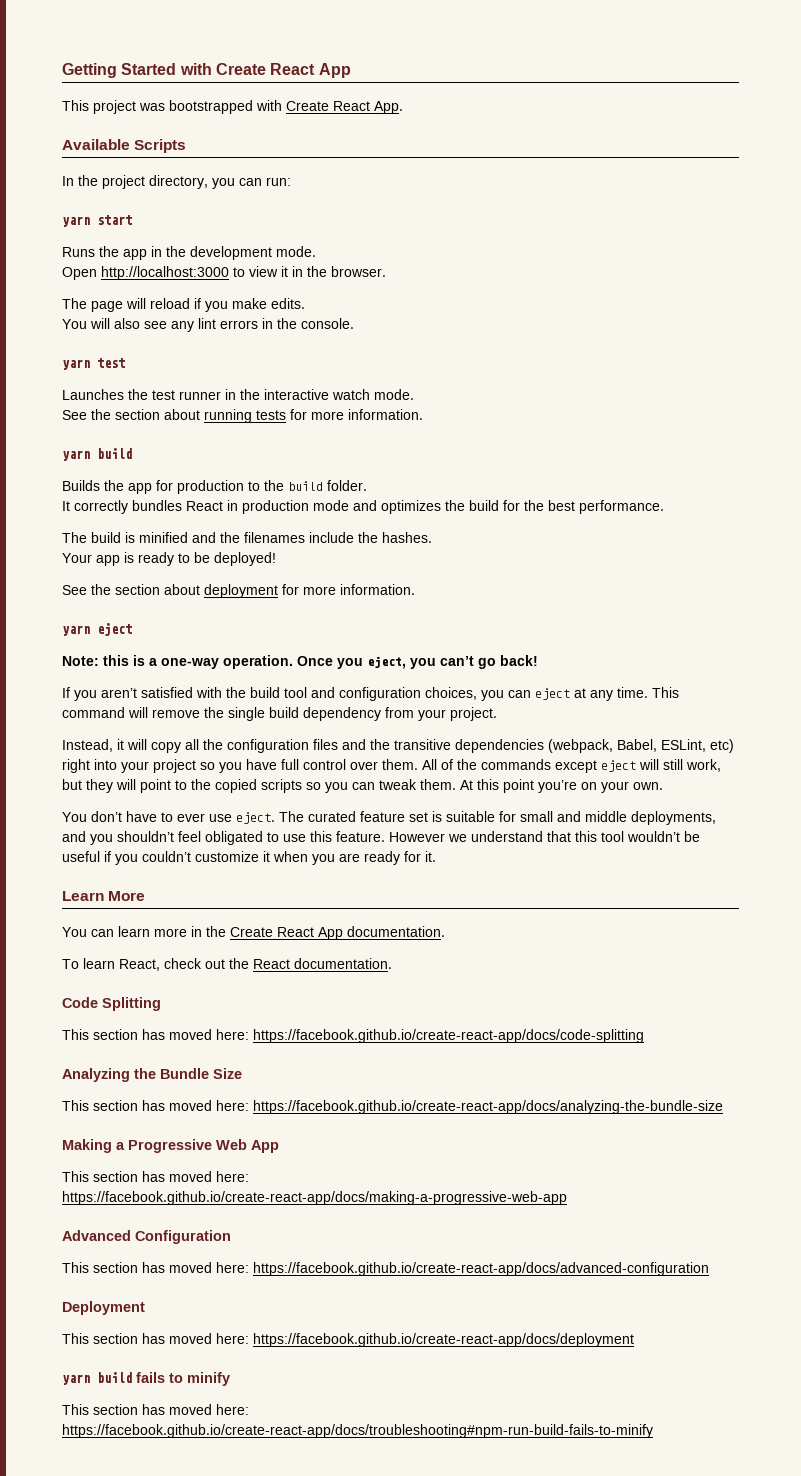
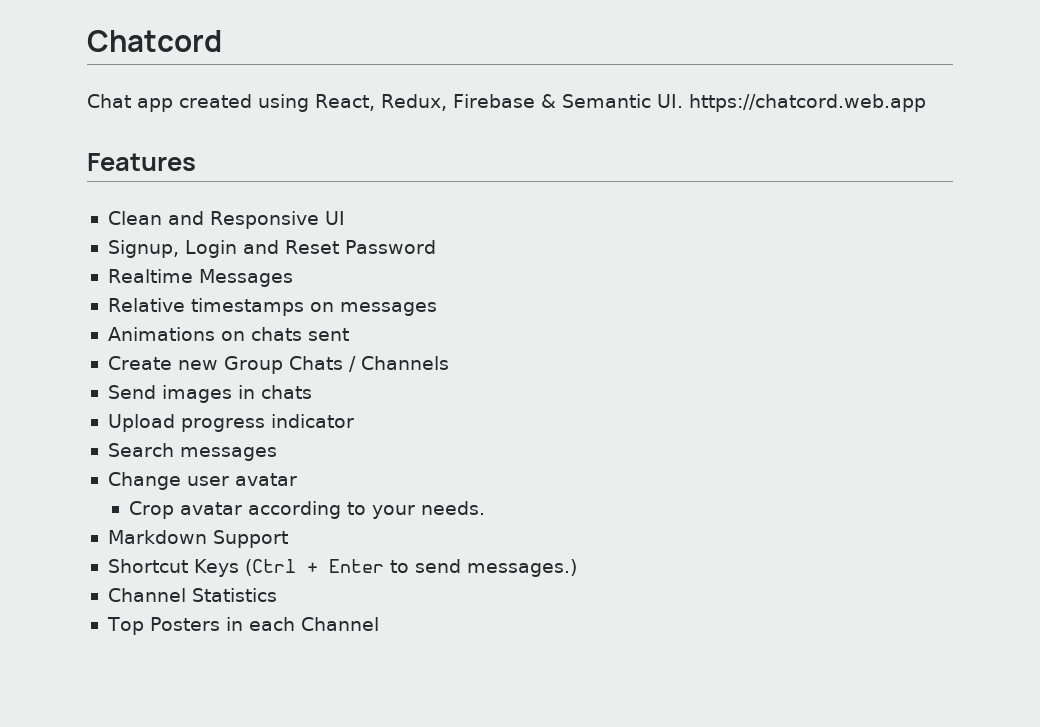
[62,63,351,78] [62,100,403,114] [62,139,187,153] [62,175,291,189] [62,215,132,227] [62,246,316,260] [62,266,386,280] [62,298,305,312] [62,318,354,332] [62,358,125,370] [62,389,414,400] [62,409,423,423] [62,448,132,461] [62,480,367,494] [62,500,664,514] [62,532,432,543] [62,552,276,566] [62,584,415,598] [62,623,132,636] [62,655,538,669] [62,687,679,701] [62,707,497,721] [62,739,734,753] [62,759,721,773] [62,779,663,793] [62,811,716,825] [62,831,700,845] [62,851,436,865] [62,891,146,901] [62,926,445,940] [62,958,392,971] [62,997,161,1011] [62,1029,644,1043] [62,1068,242,1082] [62,1100,723,1114] [62,1139,279,1153] [62,1171,249,1182] [62,1191,567,1205] [62,1230,231,1244] [62,1262,709,1276] [62,1301,145,1315] [62,1333,634,1347] [62,1372,230,1386] [62,1404,249,1415] [62,1424,653,1438] Getting Started with Create React App // This project was bootstrapped with Create React App. // Available Scripts // In the project directory, you can run: // yarn start // Runs the app in the development mode. // Open http://localhost:3000 to view it in the browser. // The page will reload if you make edits. // You will also see any lint errors in the console. // yarn test // Launches the test runner in the interactive watch mode. // See the section about running tests for more information. // yarn build // Builds the app for production to the build folder. // It correctly bundles React in production mode and optimizes the build for the best performance. // The build is minified and the filenames include the hashes. // Your app is ready to be deployed! // See the section about deployment for more information. // yarn eject // Note: this is a one-way operation. Once you eject, you can’t go back! // If you aren’t satisfied with the build tool and configuration choices, you can eject at any time. This command will remove the single build dependency from your project. // Instead, it will copy all the configuration files and the transitive dependencies (webpack, Babel, ESLint, etc) right into your project so you have full control over them. All of the commands except eject will still work, but they will point to the copied scripts so you can tweak them. At this point you’re on your own. // You don’t have to ever use eject. The curated feature set is suitable for small and middle deployments, and you shouldn’t feel obligated to use this feature. However we understand that this tool wouldn’t be useful if you couldn’t customize it when you are ready for it. // Learn More // You can learn more in the Create React App documentation. // To learn React, check out the React documentation. // Code Splitting // This section has moved here: https://facebook.github.io/create-react-app/docs/code-splitting // Analyzing the Bundle Size // This section has moved here: https://facebook.github.io/create-react-app/docs/analyzing-the-bundle-size // Making a Progressive Web App // This section has moved here: https://facebook.github.io/create-react-app/docs/making-a-progressive-web-app // Advanced Configuration // This section has moved here: https://facebook.github.io/create-react-app/docs/advanced-configuration // Deployment // This section has moved here: https://facebook.github.io/create-react-app/docs/deployment // yarn build fails to minify // This section has moved here: https://facebook.github.io/create-react-app/docs/troubleshooting#npm-run-build-fails-to-minify -> [87,30,222,52] [87,94,926,112] [87,153,196,171] [107,211,345,229] [107,240,436,258] [107,269,293,287] [107,298,437,316] [107,327,349,341] [107,356,449,374] [107,385,312,403] [107,414,354,432] [107,443,277,461] [107,472,297,490] [129,501,486,519] [107,530,288,548] [107,559,577,577] [107,588,277,602] [106,617,379,635] Chatcord // Chat app created using React, Redux, Firebase & Semantic UI. https://chatcord.web.app // Features // Clean and Responsive UI // Signup, Login and Reset Password // Realtime Messages // Relative timestamps on messages // Animations on chats sent // Create new Group Chats / Channels // Send images in chats // Upload progress indicator // Search messages // Change user avatar // Crop avatar according to your needs. // Markdown Support // Shortcut Keys (Ctrl + Enter to send messages.) // Channel Statistics // Top Posters in each Channel

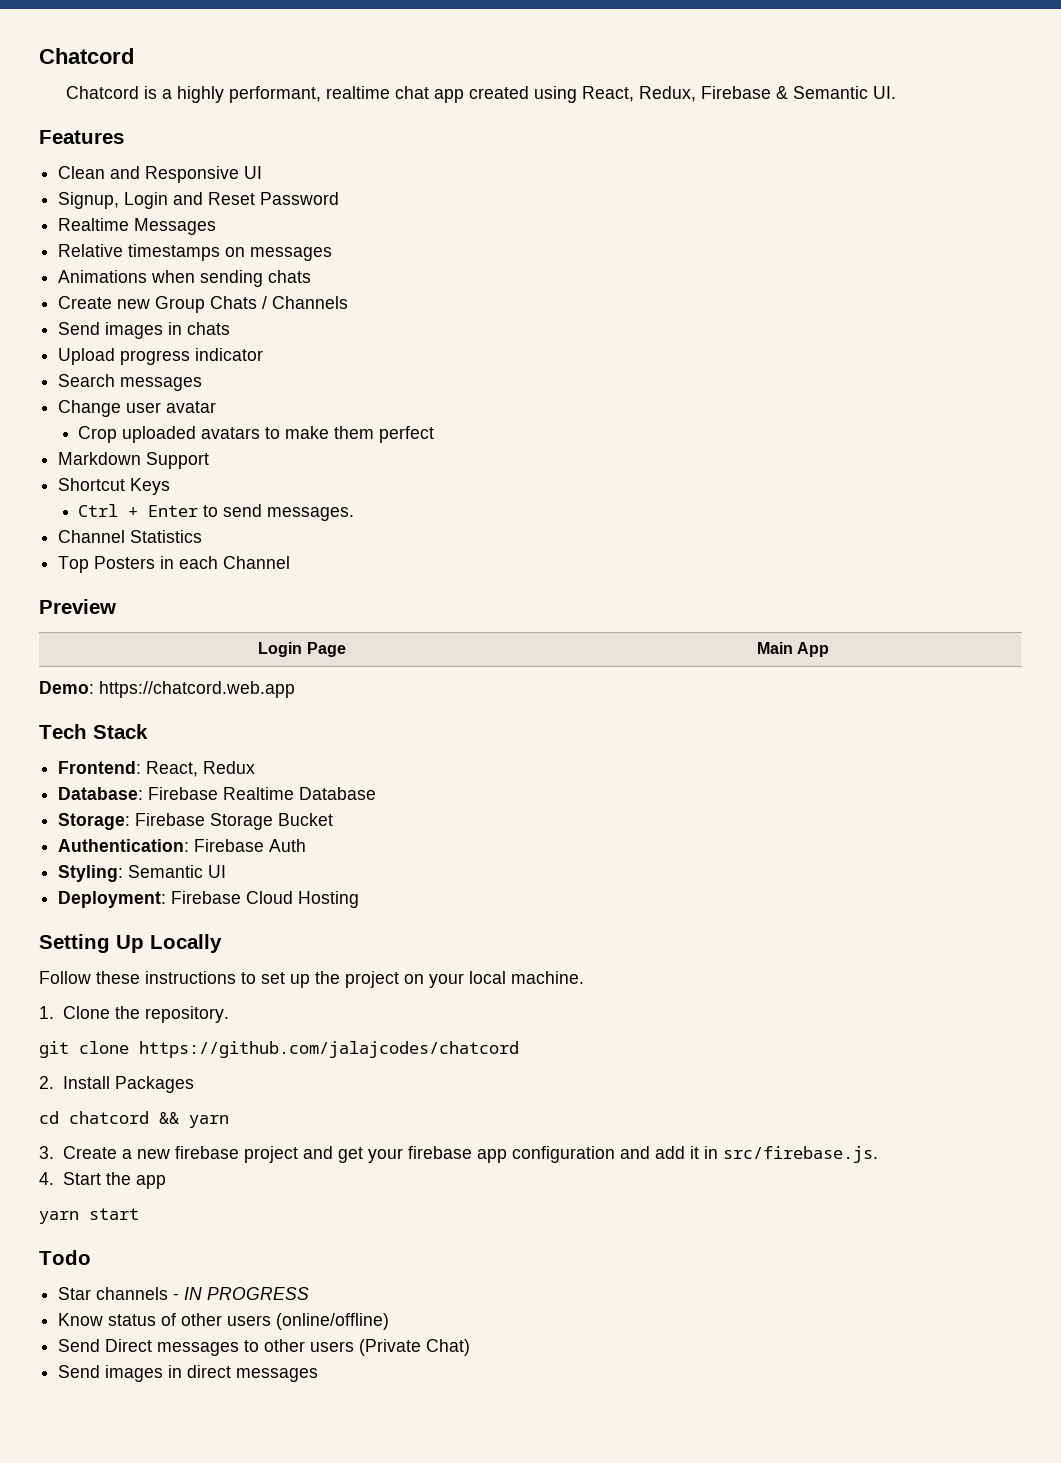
[87,94,131,108] Chat -> [65,86,429,103] Chatcord is a highly performant, realtime chat
[688,94,926,112] https://chatcord.web.app -> (896, 92) none
[220,327,349,341] on chats sent -> [151,270,312,287] when sending chats
[180,501,486,519] avatar according to your needs. -> [122,426,435,443] uploaded avatars to make them perfect
[244,559,296,576] (Ctrl -> [78,504,119,517] // Ctrl
[466,559,577,577] messages.) -> [267,507,355,521] messages.
(379, 624) none -> [39,599,116,614] [258,642,346,657] [756,642,830,657] [39,681,295,698] [39,724,148,739] [58,761,256,777] [58,787,377,800] [58,813,334,830] [58,839,307,852] [58,865,227,882] [58,891,360,908] [39,934,222,953] [39,971,584,988] [39,1006,229,1023] [39,1041,519,1058] [39,1076,194,1093] [39,1111,229,1128] [39,1146,878,1163] [39,1172,166,1189] [39,1208,139,1224] [39,1250,91,1265] [58,1287,310,1300] [58,1313,390,1330] [58,1339,471,1356] [58,1365,319,1382] // Preview // Login Page | Main App // Demo: https://chatcord.web.app // Tech Stack // Frontend: React, Redux // Database: Firebase Realtime Database // Storage: Firebase Storage Bucket // Authentication: Firebase Auth // Styling: Semantic UI // Deployment: Firebase Cloud Hosting // Setting Up Locally // Follow these instructions to set up the project on your local machine. // 1. Clone the repository. // git clone https://github.com/jalajcodes/chatcord // 2. Install Packages // cd chatcord && yarn // 3. Create a new firebase project and get your firebase app configuration and add it in src/firebase.js. // 4. Start the app // yarn start // Todo // Star channels - IN PROGRESS // Know status of other users (online/offline) // Send Direct messages to other users (Private Chat) // Send images in direct messages

